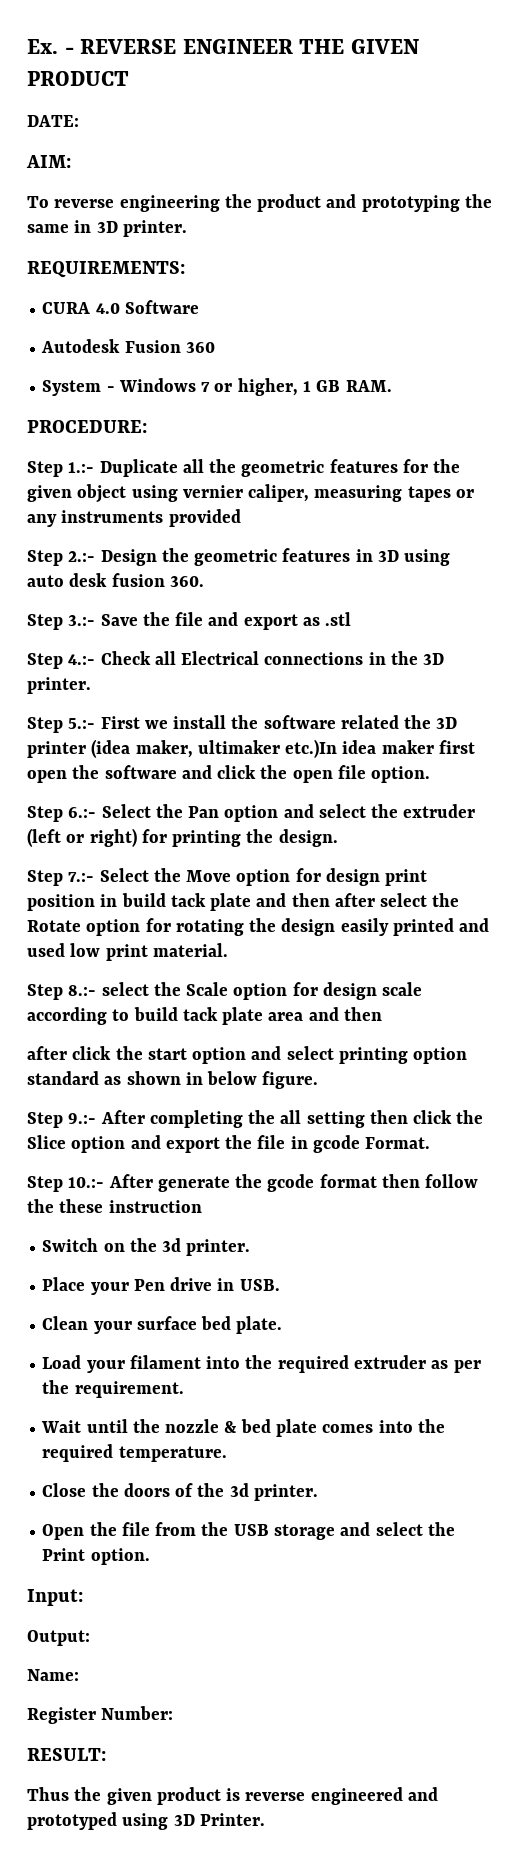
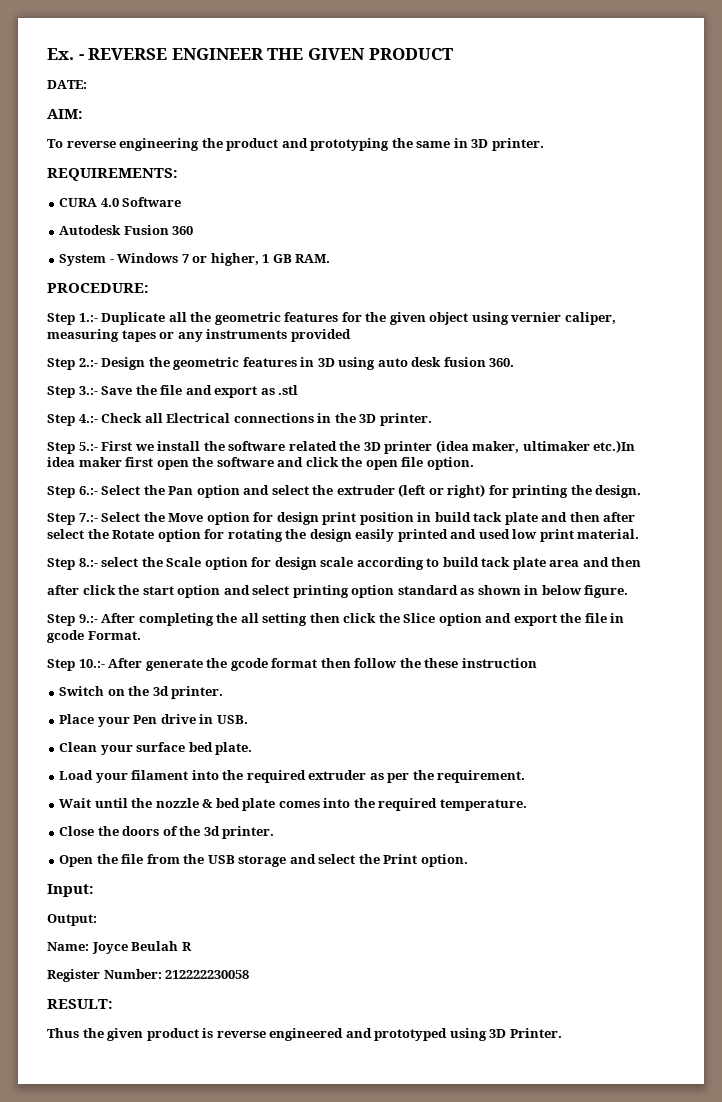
(79, 1675) none -> [91,941,192,954] Joyce Beulah R
(174, 1713) none -> [165,970,250,979] 212222230058

